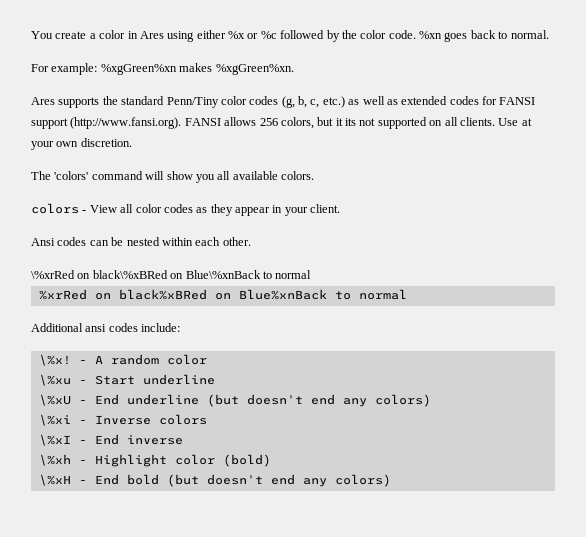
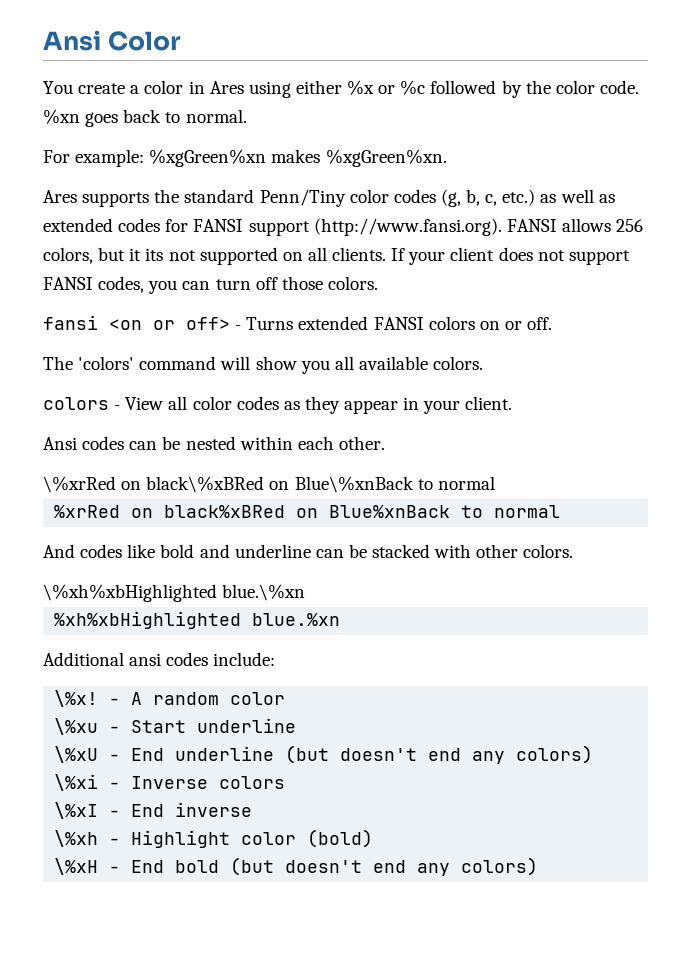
(31, 35) none -> [43,30,181,51] Ansi Color //
[498,118,532,126] [31,138,132,150] Use at your own discretion. -> [391,247,630,265] [43,276,378,294] [43,315,553,330] If your client does not support FANSI codes, you can turn off those colors. // fansi <on or off> - Turns extended FANSI colors on or off.
(407, 294) none -> [43,544,574,558] [43,584,306,602] [54,611,341,629] // And codes like bold and underline can be stacked with other colors. // \%xh%xbHighlighted blue.\%xn // %xh%xbHighlighted blue.%xn

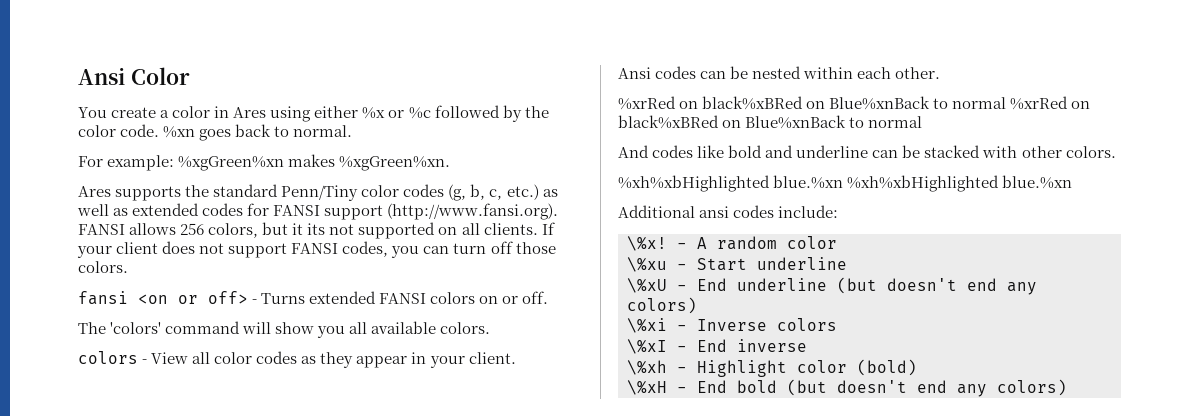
[43,476,495,493] \%xrRed on black\%xBRed on Blue\%xnBack to normal // -> [618,96,1007,110] %xrRed on black%xBRed on Blue%xnBack to normal
[43,584,306,602] \%xh%xbHighlighted blue.\%xn // -> [618,175,844,192] %xh%xbHighlighted blue.%xn

